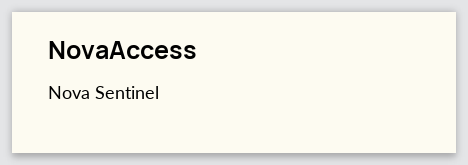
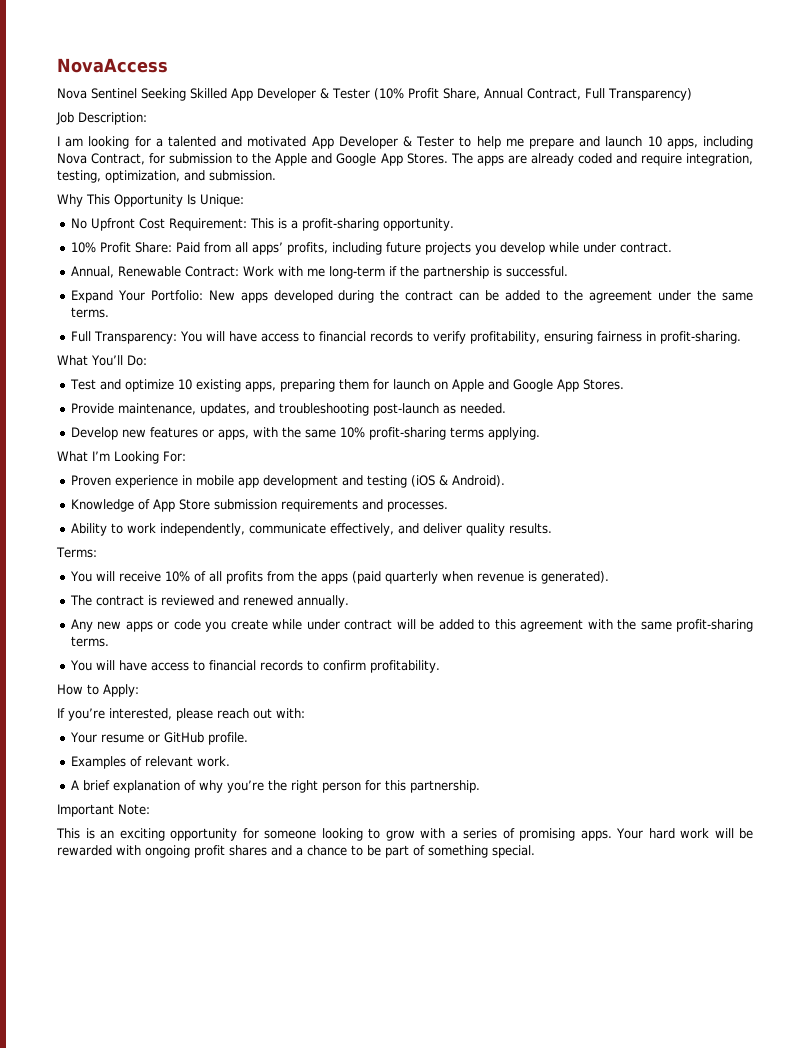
(159, 92) none -> [141,88,692,101] [56,112,147,125] [57,136,753,149] [57,153,753,166] [57,170,276,183] [57,194,244,207] [70,218,454,231] [70,242,672,255] [70,266,568,279] [70,290,754,303] [70,307,109,318] [70,331,741,344] [57,355,147,366] [69,379,624,392] [70,403,506,416] [70,427,540,440] [57,451,186,464] [70,475,505,488] [70,499,448,512] [70,523,552,536] [56,547,97,558] [69,571,609,584] [69,595,349,608] [70,619,753,632] [70,636,109,647] [69,660,440,673] [57,684,139,697] [57,708,305,721] [69,732,248,745] [70,756,230,769] [70,780,480,793] [57,804,150,817] [56,828,754,841] [57,845,535,858] Seeking Skilled App Developer & Tester (10% Profit Share, Annual Contract, Full Transparency) // Job Description: // I am looking for a talented and motivated App Developer & Tester to help me prepare and launch 10 apps, including Nova Contract, for submission to the Apple and Google App Stores. The apps are already coded and require integration, testing, optimization, and submission. // Why This Opportunity Is Unique: // No Upfront Cost Requirement: This is a profit-sharing opportunity. // 10% Profit Share: Paid from all apps’ profits, including future projects you develop while under contract. // Annual, Renewable Contract: Work with me long-term if the partnership is successful. // Expand Your Portfolio: New apps developed during the contract can be added to the agreement under the same terms. // Full Transparency: You will have access to financial records to verify profitability, ensuring fairness in profit-sharing. // What You’ll Do: // Test and optimize 10 existing apps, preparing them for launch on Apple and Google App Stores. // Provide maintenance, updates, and troubleshooting post-launch as needed. // Develop new features or apps, with the same 10% profit-sharing terms applying. // What I’m Looking For: // Proven experience in mobile app development and testing (iOS & Android). // Knowledge of App Store submission requirements and processes. // Ability to work independently, communicate effectively, and deliver quality results. // Terms: // You will receive 10% of all profits from the apps (paid quarterly when revenue is generated). // The contract is reviewed and renewed annually. // Any new apps or code you create while under contract will be added to this agreement with the same profit-sharing terms. // You will have access to financial records to confirm profitability. // How to Apply: // If you’re interested, please reach out with: // Your resume or GitHub profile. // Examples of relevant work. // A brief explanation of why you’re the right person for this partnership. // Important Note: // This is an exciting opportunity for someone looking to grow with a series of promising apps. Your hard work will be rewarded with ongoing profit shares and a chance to be part of something special.

